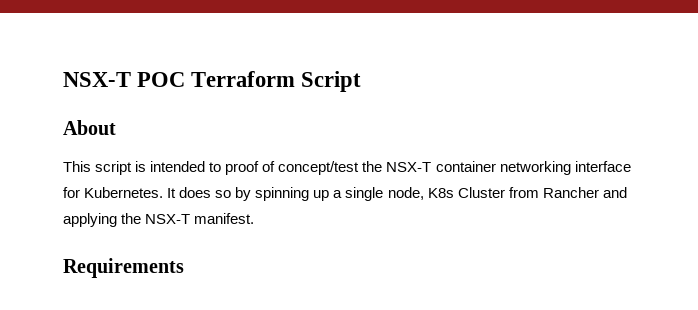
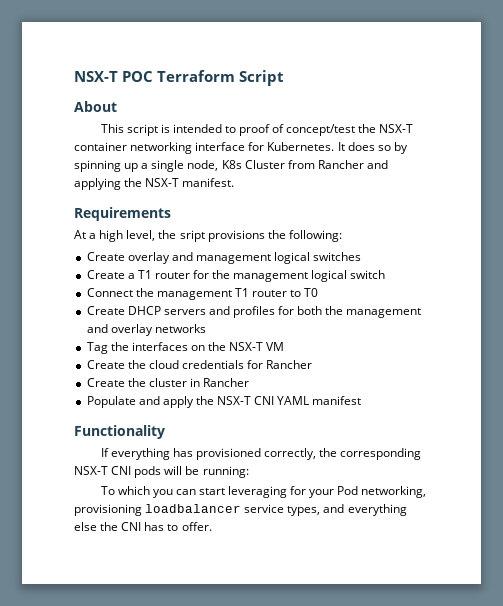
(184, 268) none -> [74,230,342,242] [86,252,362,264] [86,270,386,282] [86,288,319,300] [86,306,422,318] [86,324,206,336] [86,342,285,354] [86,360,313,369] [86,378,250,387] [86,396,362,408] [74,425,165,439] [100,448,422,460] [74,466,249,478] [100,486,427,498] [74,504,407,516] [74,522,212,531] // At a high level, the sript provisions the following: // Create overlay and management logical switches // Create a T1 router for the management logical switch // Connect the management T1 router to T0 // Create DHCP servers and profiles for both the management and overlay networks // Tag the interfaces on the NSX-T VM // Create the cloud credentials for Rancher // Create the cluster in Rancher // Populate and apply the NSX-T CNI YAML manifest // Functionality // If everything has provisioned correctly, the corresponding NSX-T CNI pods will be running: // To which you can start leveraging for your Pod networking, provisioning loadbalancer service types, and everything else the CNI has to offer.

